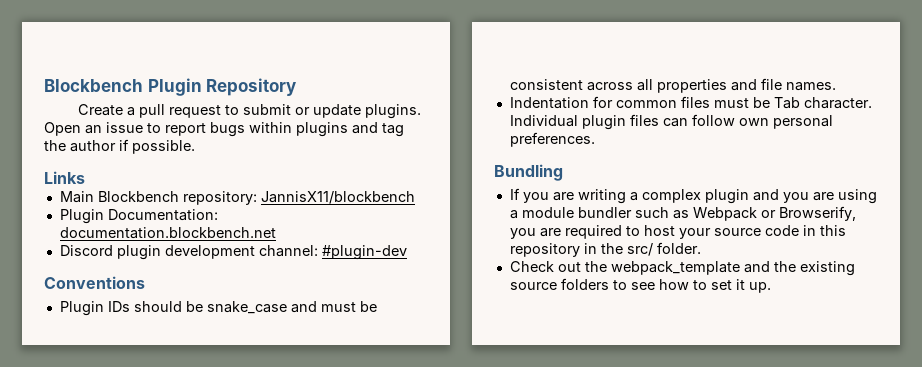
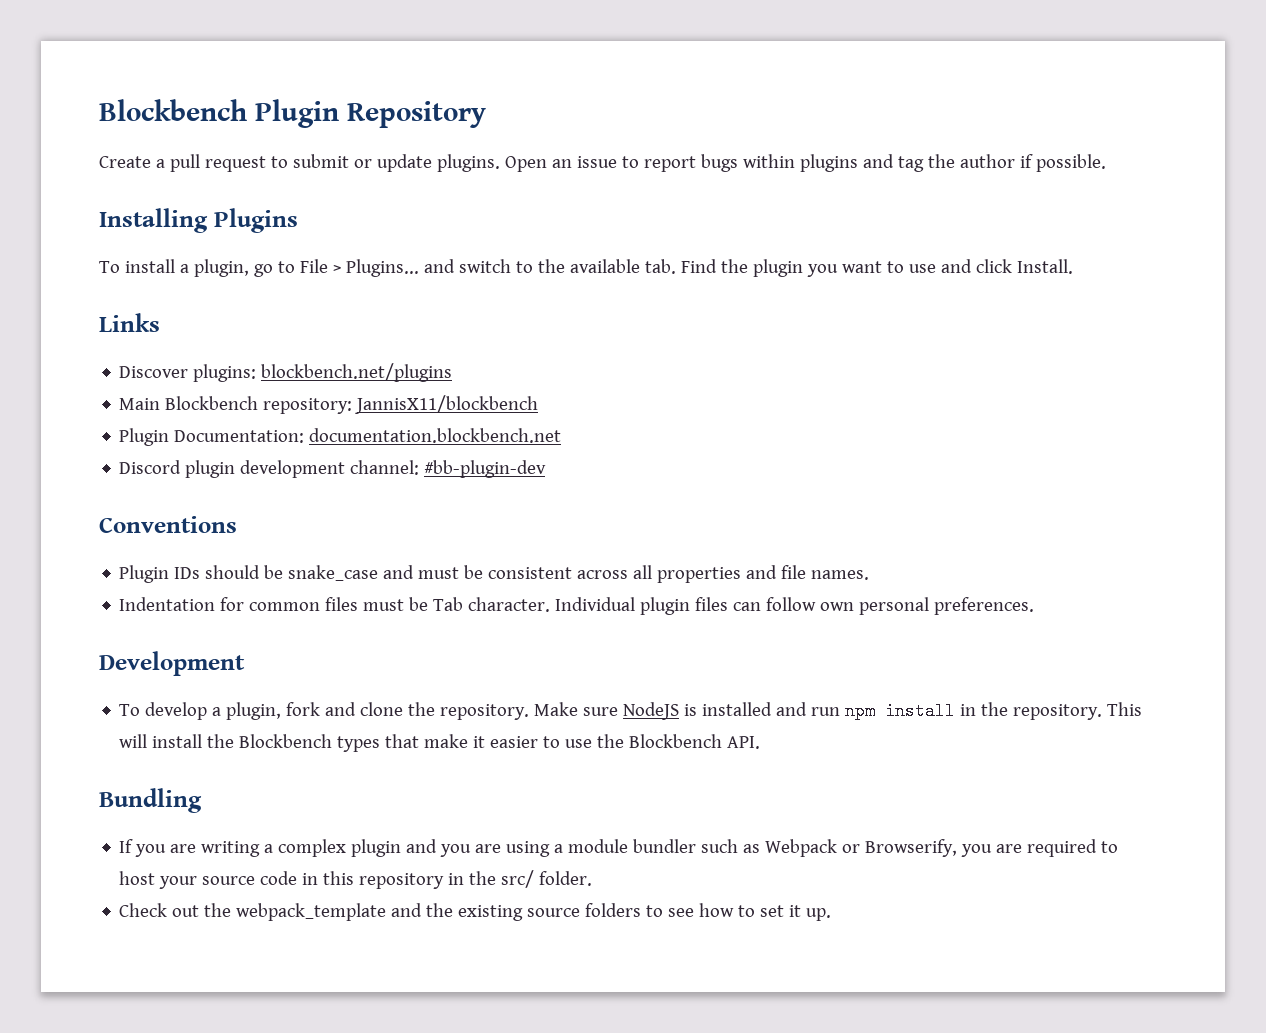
[44,171,85,184] Links -> [99,208,298,233] [99,259,1073,277] [99,313,160,332] [119,363,453,382] Installing Plugins // To install a plugin, go to File > Plugins... and switch to the available tab. Find the plugin you want to use and click Install. // Links // Discover plugins: blockbench.net/plugins
[321,245,407,260] #plugin-dev -> [424,460,547,478] #bb-plugin-dev
(595, 139) none -> [99,651,245,676] [119,702,1143,720] [119,734,761,752] // Development // To develop a plugin, fork and clone the repository. Make sure NodeJS is installed and run npm install in the repository. This will install the Blockbench types that make it easier to use the Blockbench API.

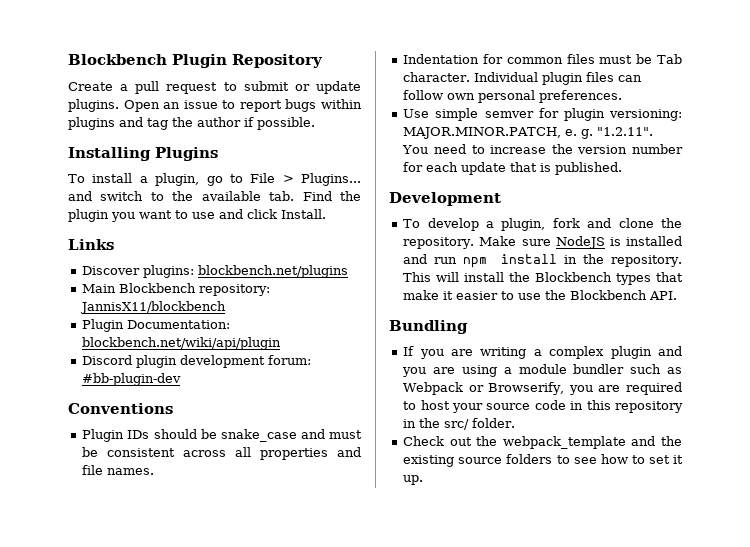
[309,428,562,443] documentation.blockbench.net -> [82,337,282,350] blockbench.net/wiki/api/plugin
[350,460,420,475] channel: -> [268,355,312,365] forum:
(1035, 606) none -> [403,108,682,121] [403,127,654,139] [402,144,683,154] [403,162,623,175] // Use simple semver for plugin versioning: MAJOR.MINOR.PATCH, e. g. "1.2.11". You need to increase the version number for each update that is published.

